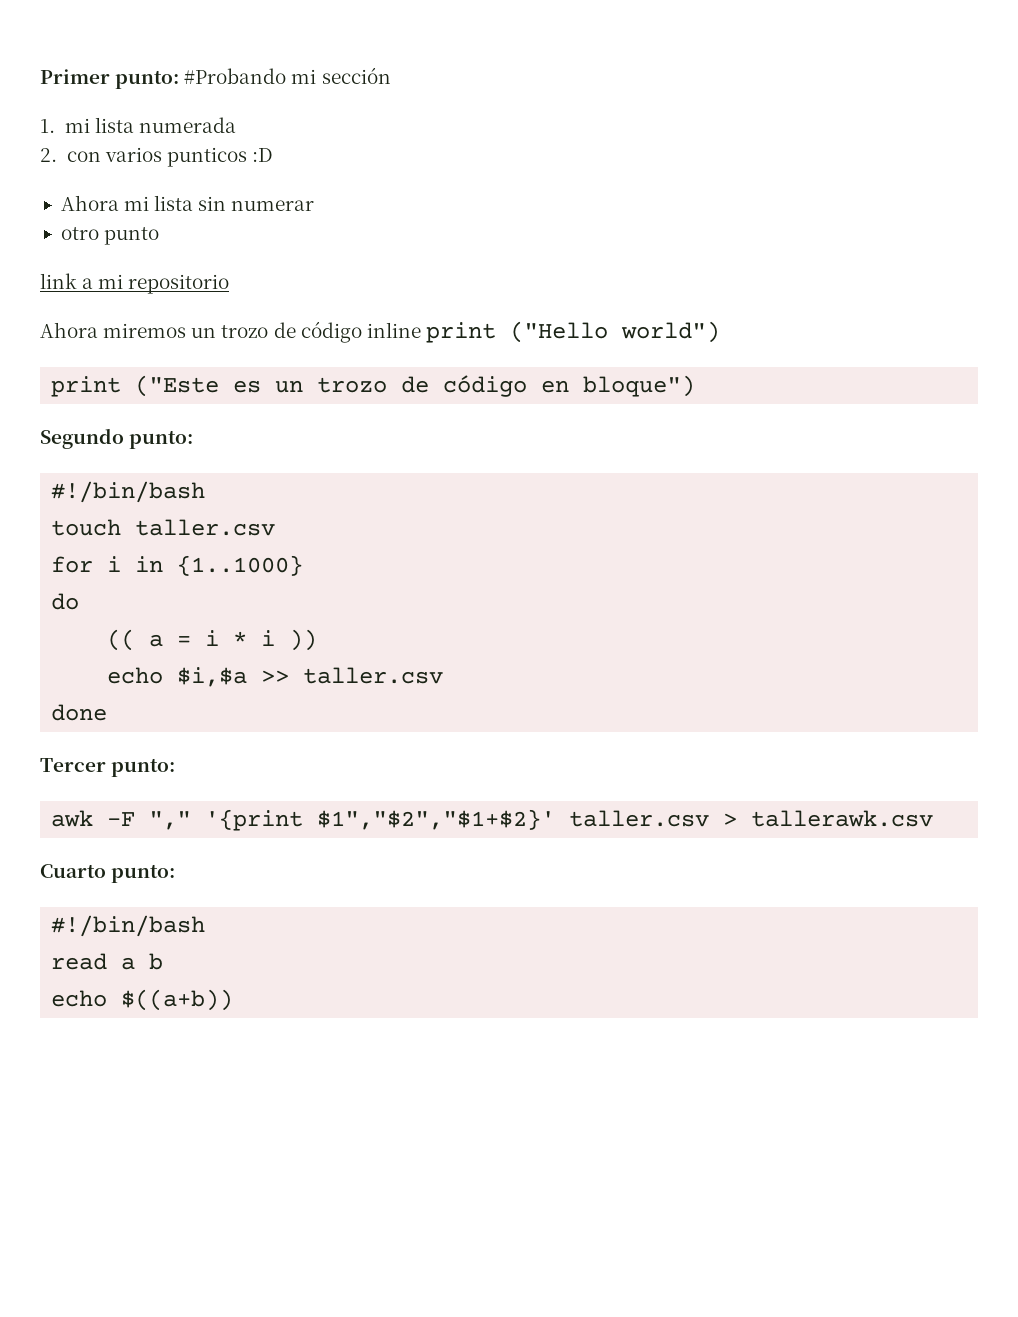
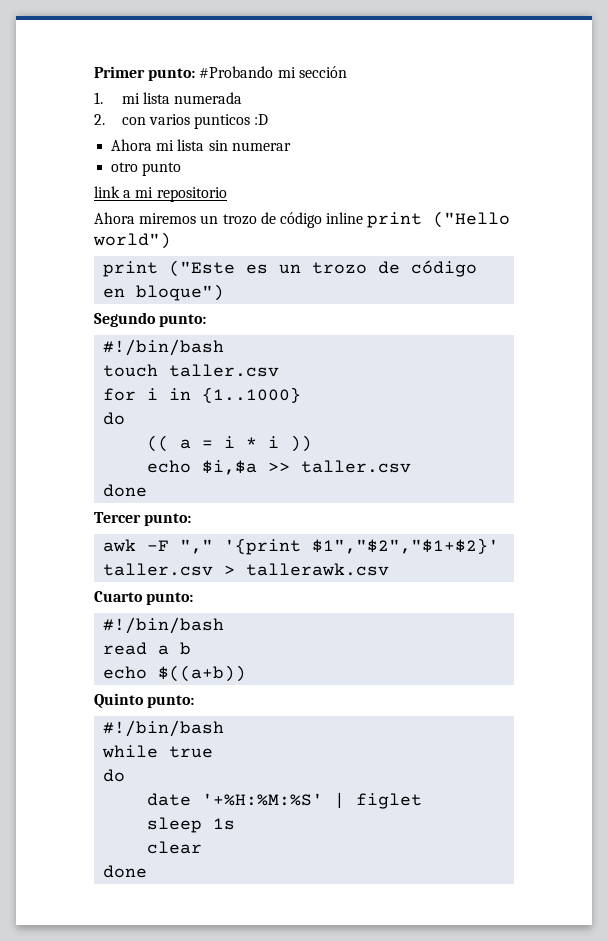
(234, 1000) none -> [94,693,195,708] [103,720,225,737] [102,745,214,758] [103,769,126,782] [147,792,423,809] [147,817,236,833] [147,841,203,854] [103,865,148,878] // Quinto punto: // #!/bin/bash // while true // do // date '+%H:%M:%S' | figlet // sleep 1s // clear // done

